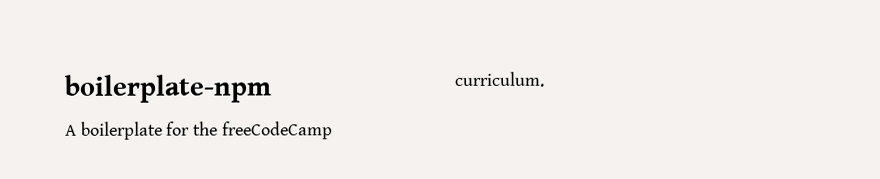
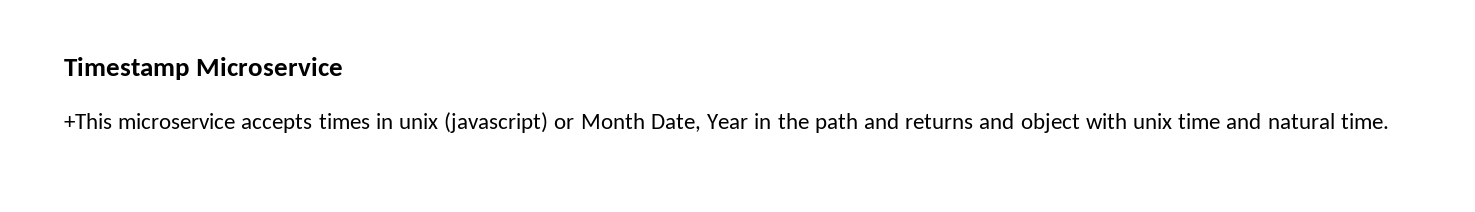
[64,74,272,103] [65,121,333,140] [454,71,544,87] boilerplate-npm // A boilerplate for the freeCodeCamp curriculum. -> [64,57,344,80] [64,112,1389,133] Timestamp Microservice // +This microservice accepts times in unix (javascript) or Month Date, Year in the path and returns and object with unix time and natural time.

